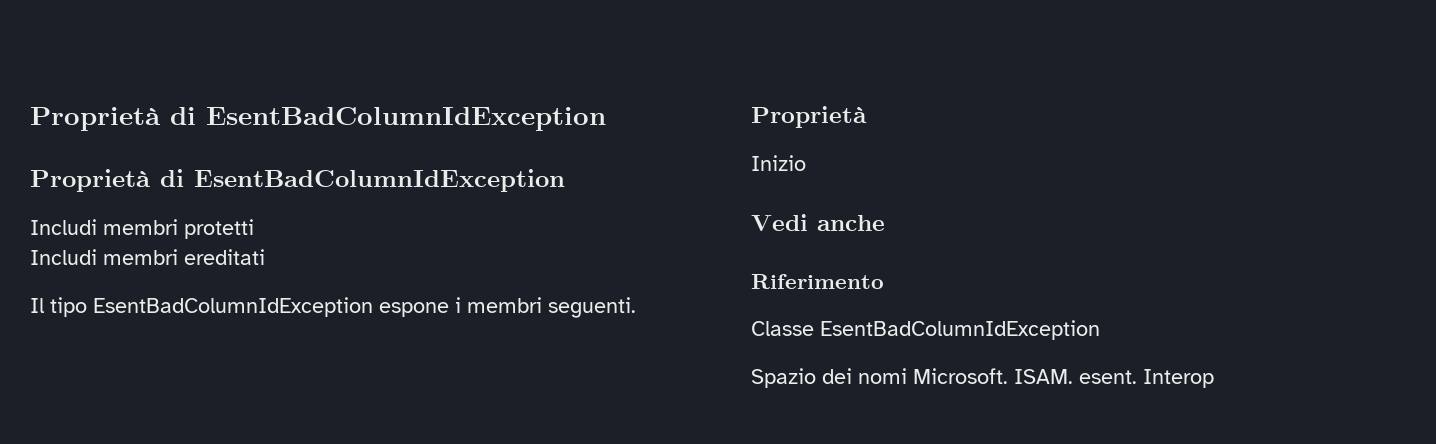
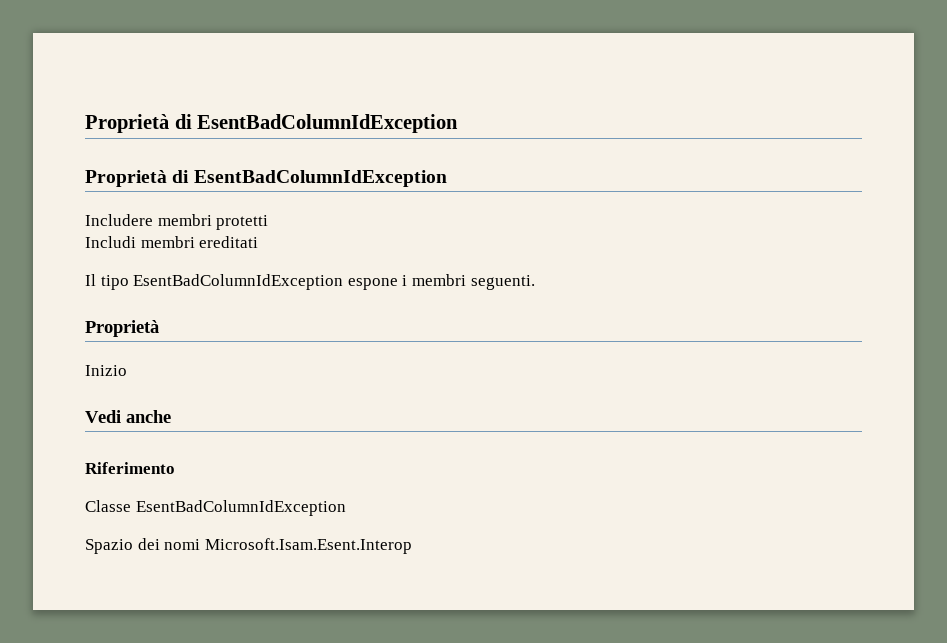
[30,219,97,235] Includi -> [85,214,153,226] Includere
[913,368,1214,388] Microsoft. ISAM. esent. Interop -> [204,538,412,554] Microsoft.Isam.Esent.Interop

